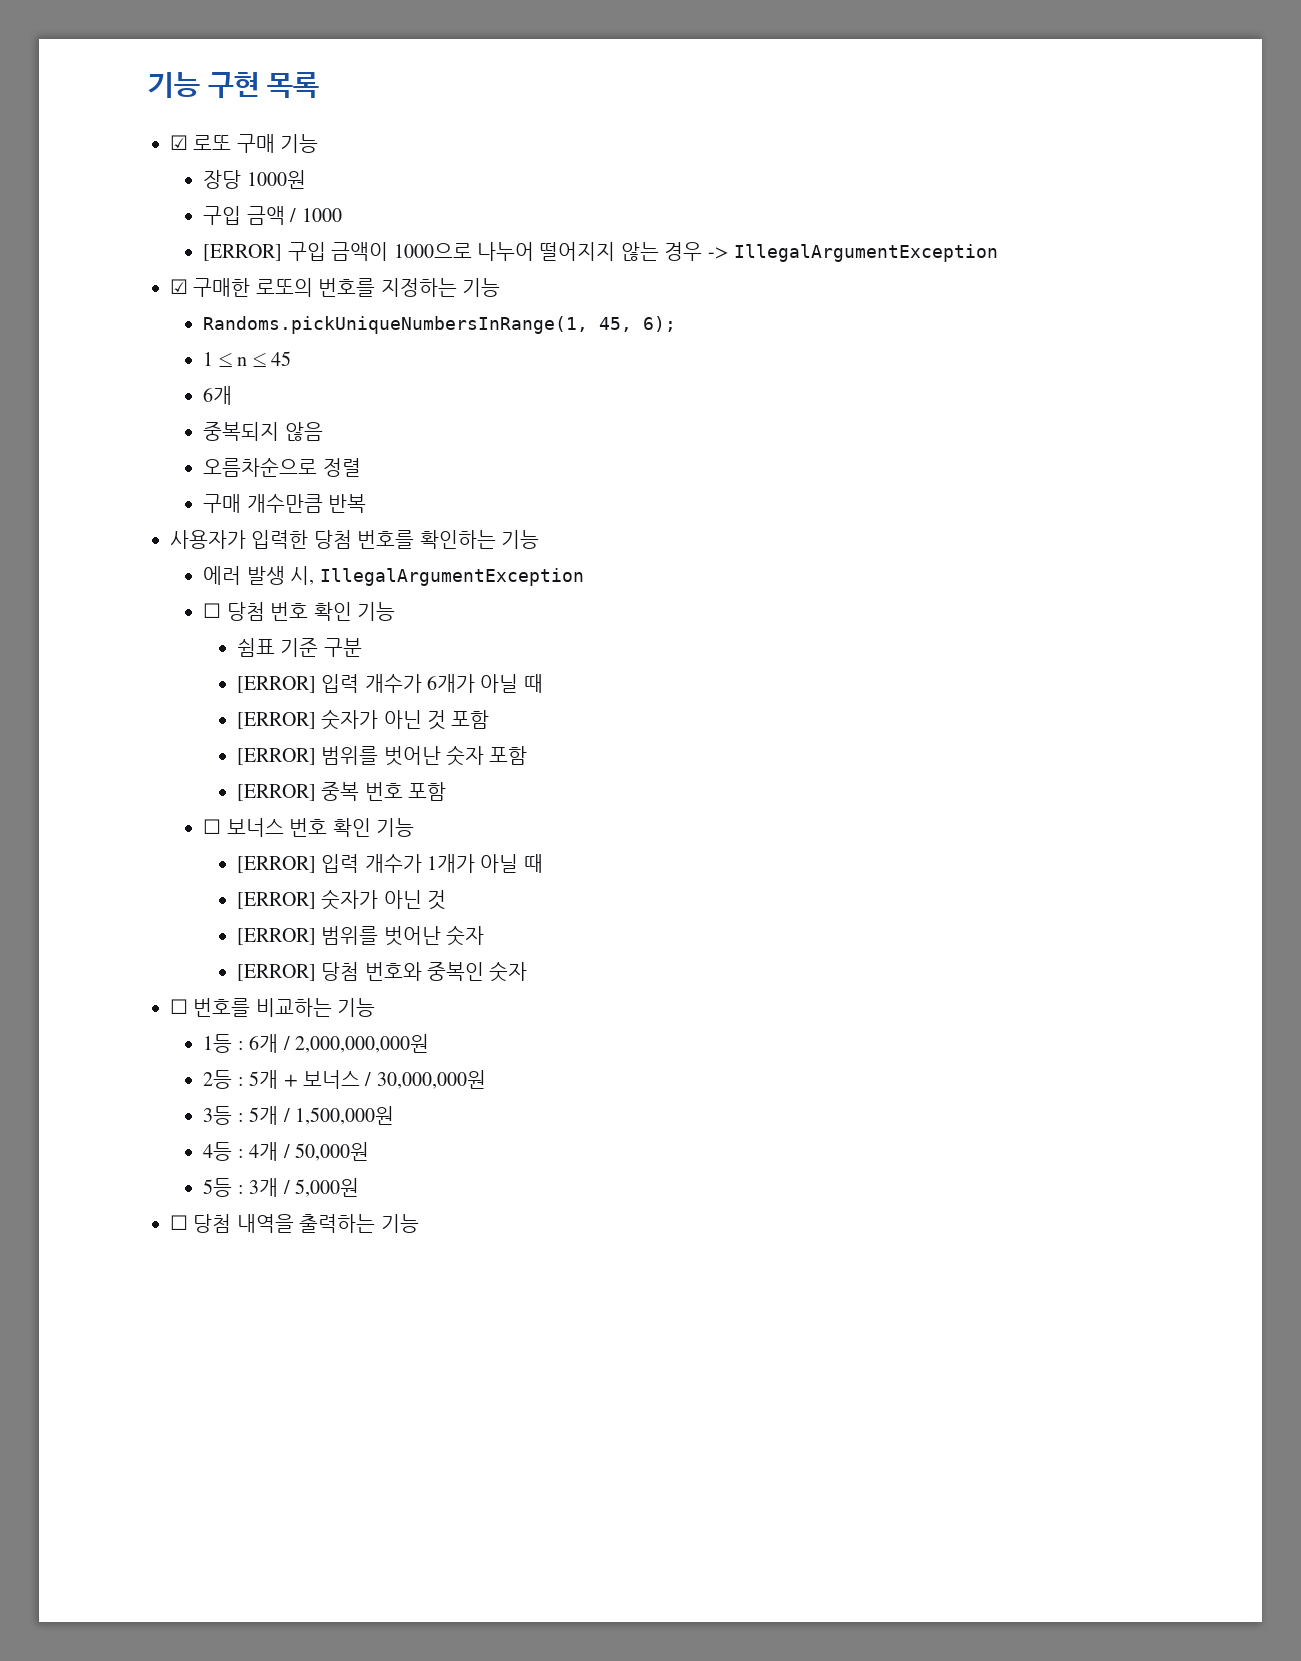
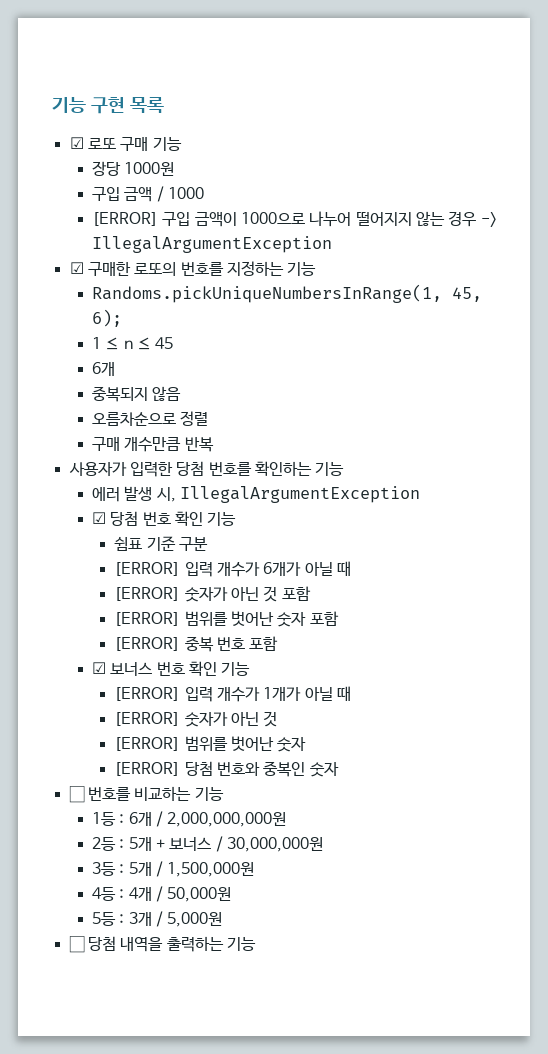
[203,603,222,618] ☐ -> [92,512,107,524] ☑
[203,819,222,834] ☐ -> [92,662,107,674] ☑

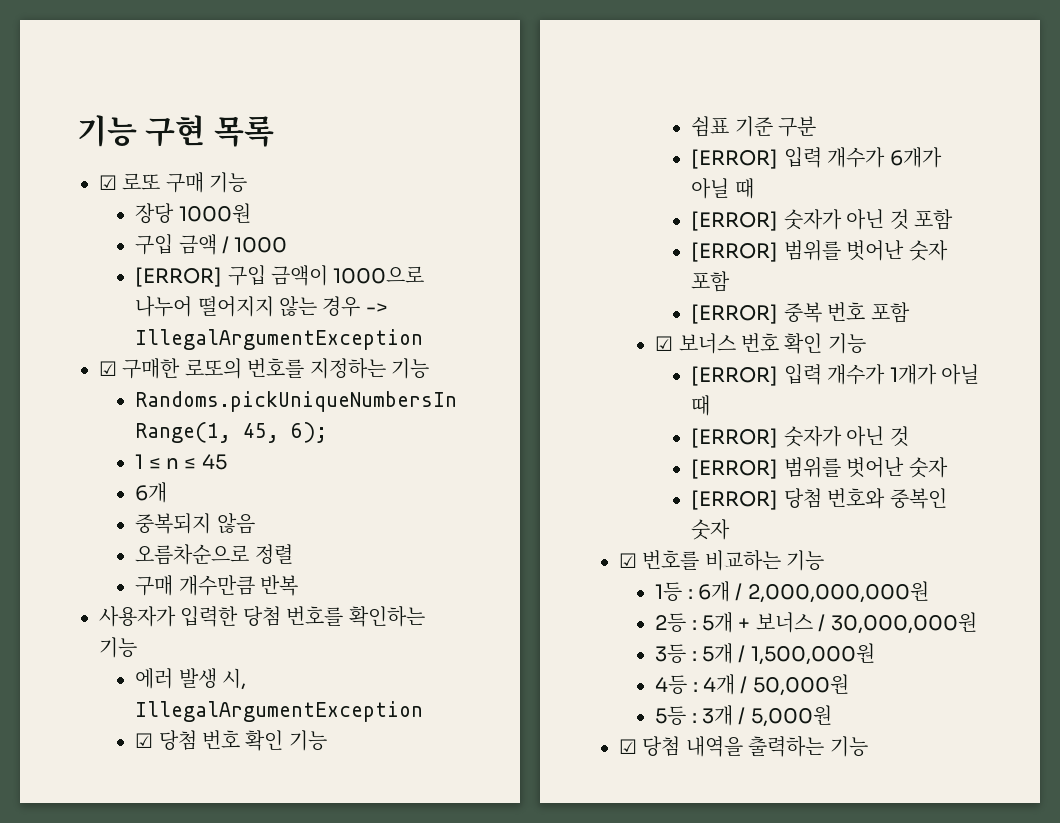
[68,786,85,803] ☐ -> [619,553,637,568] ☑
[68,936,85,953] ☐ -> [619,739,637,754] ☑

